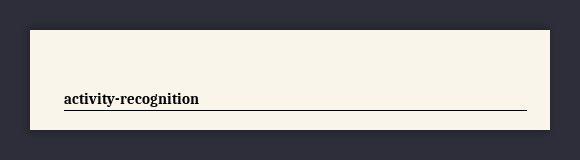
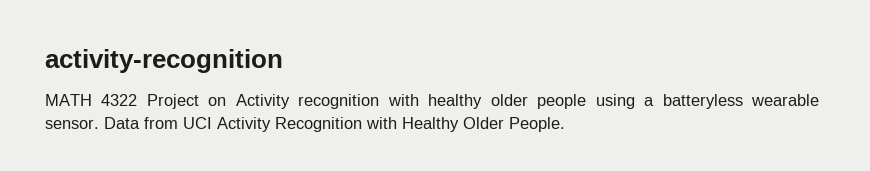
(199, 99) none -> [45,94,819,109] [45,117,565,132] // MATH 4322 Project on Activity recognition with healthy older people using a batteryless wearable sensor. Data from UCI Activity Recognition with Healthy Older People.

